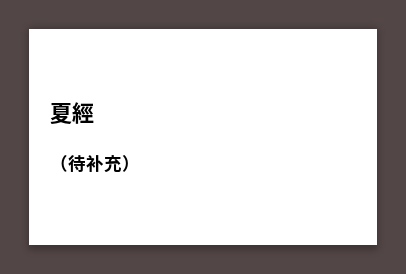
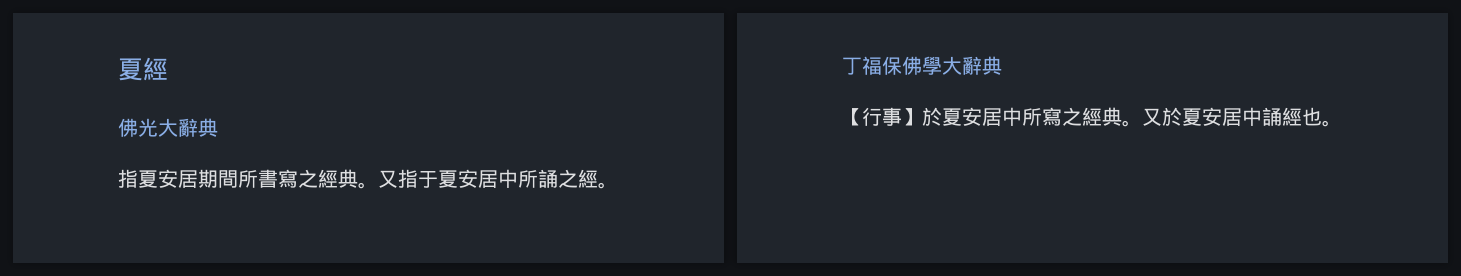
[50,155,140,173] （待补充） -> [118,118,218,137] [118,169,618,189] [842,56,1002,75] [842,107,1342,127] 佛光大辭典 // 指夏安居期間所書寫之經典。又指于夏安居中所誦之經。 // 丁福保佛學大辭典 // 【行事】於夏安居中所寫之經典。又於夏安居中誦經也。

